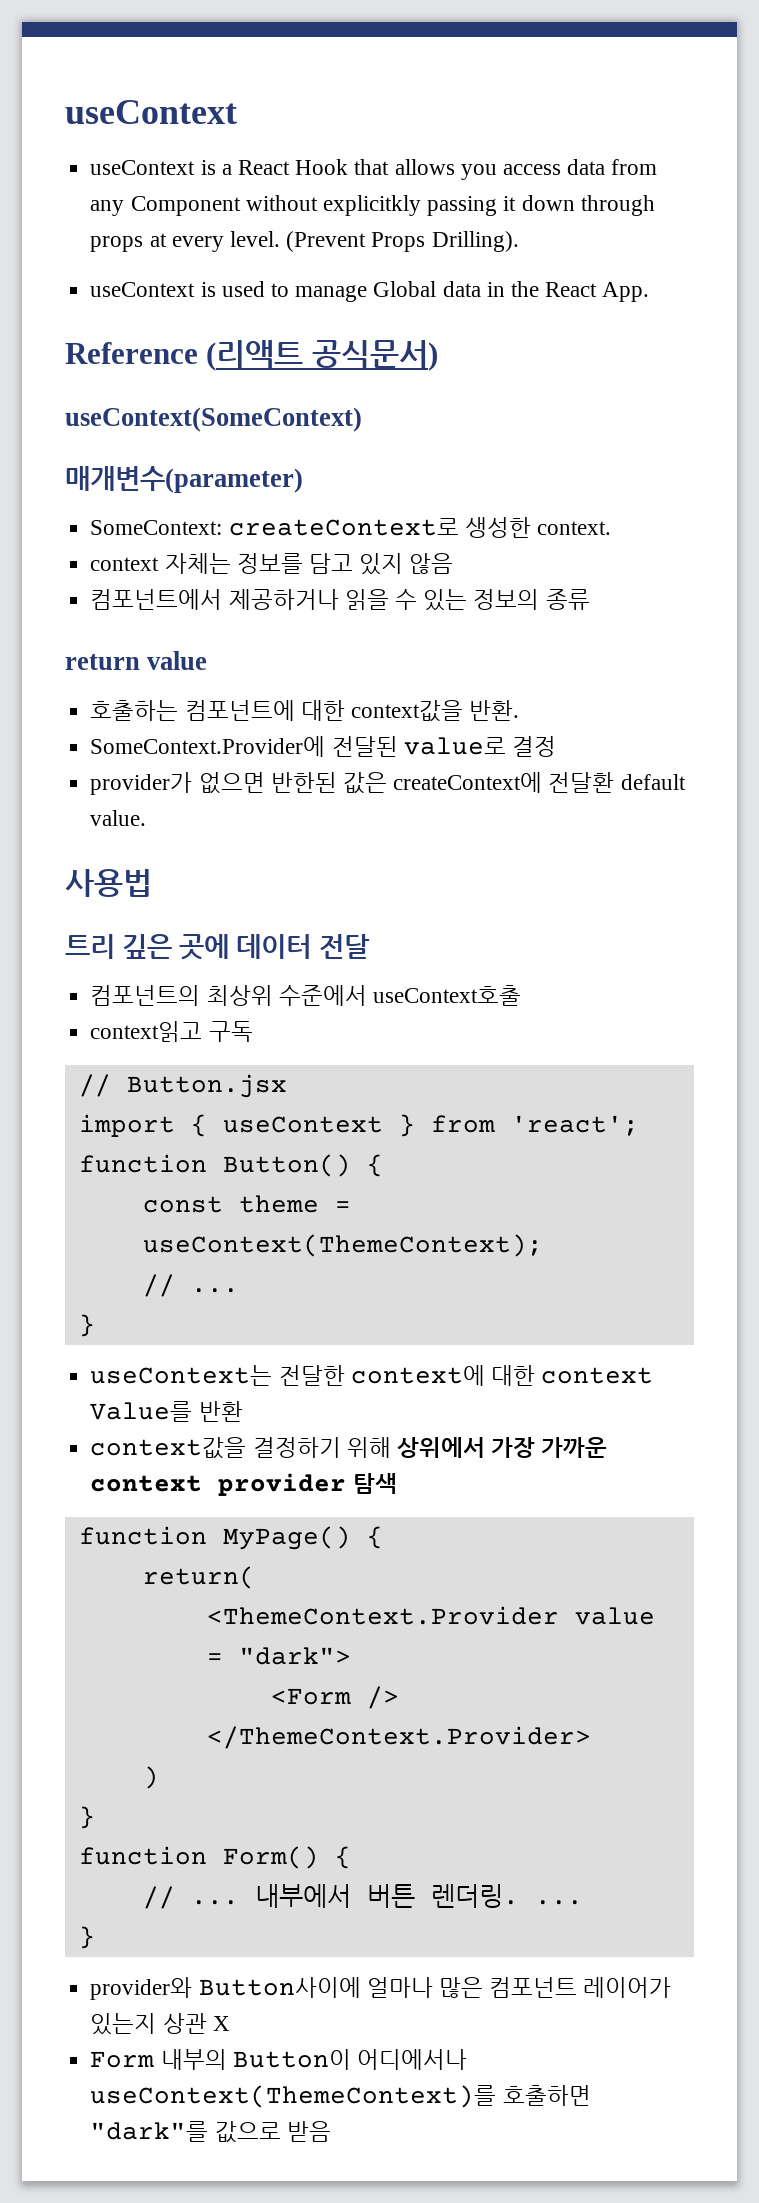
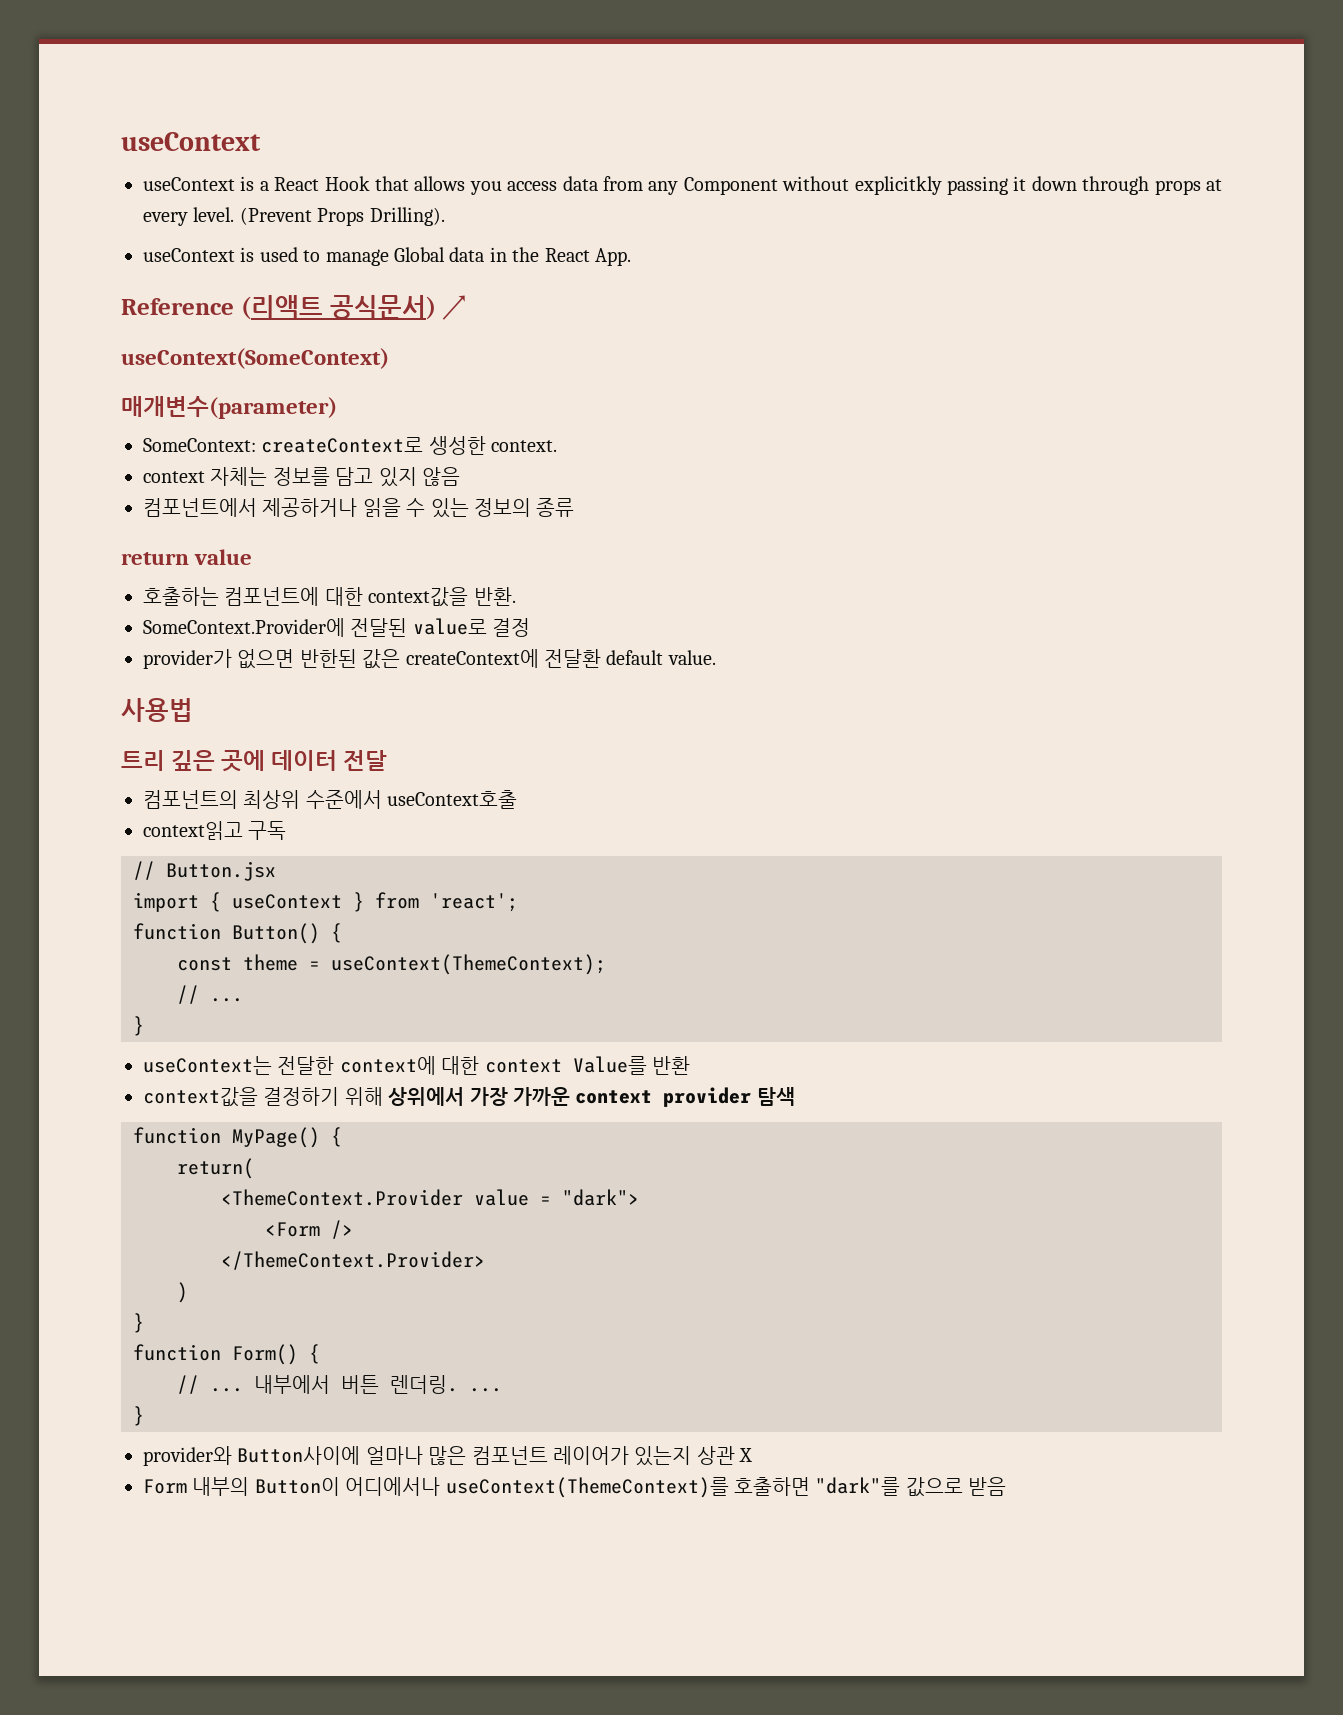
(438, 355) none -> [442,295,467,320] ↗

